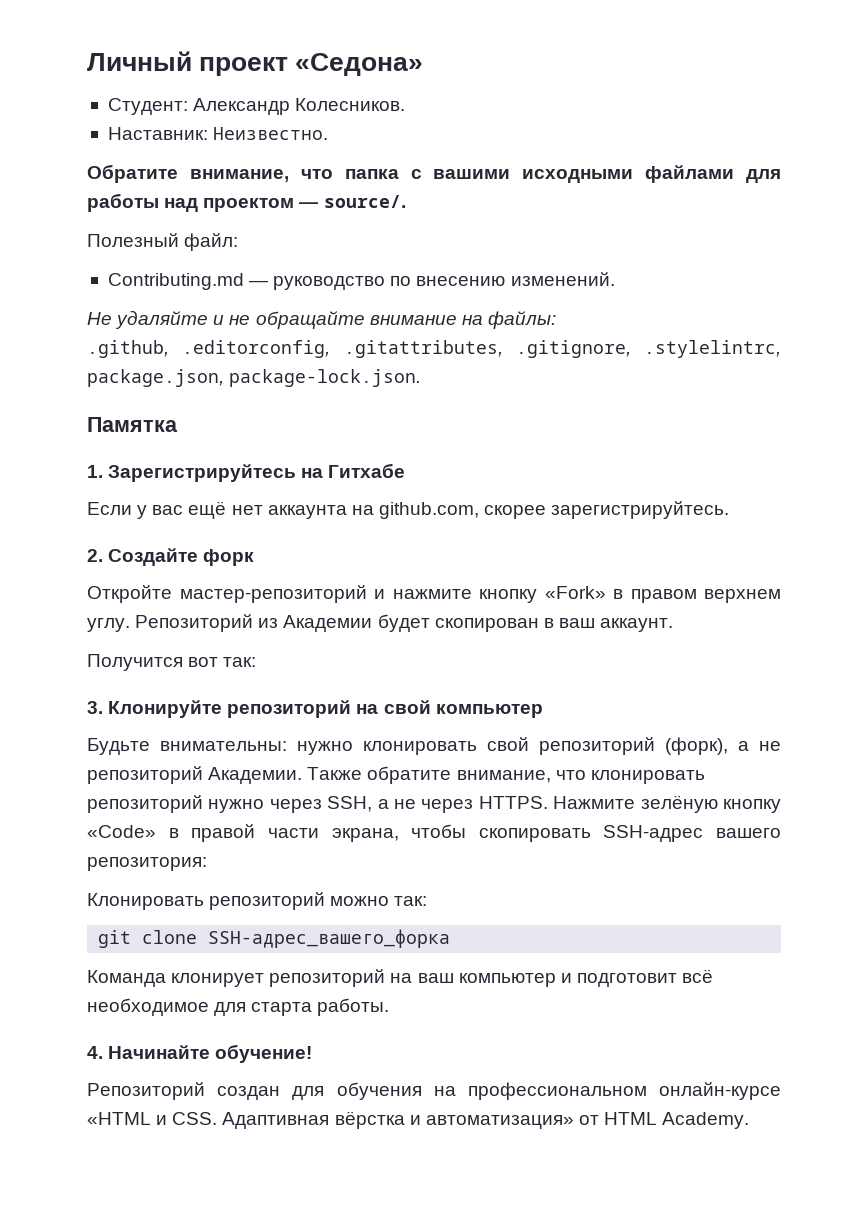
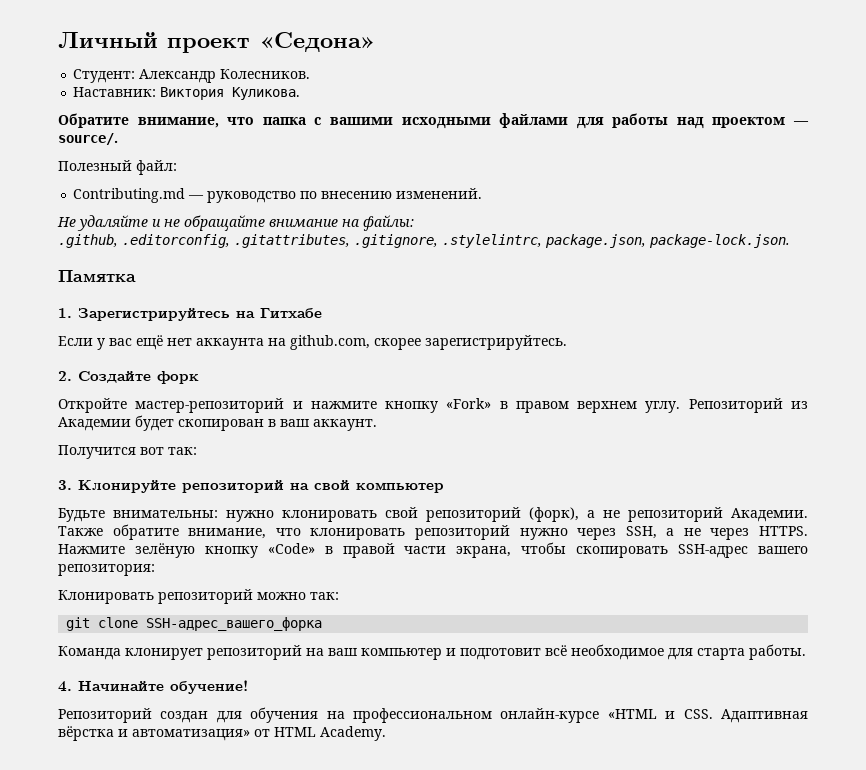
[213,127,329,140] Неизвестно. -> [160,87,301,100] Виктория Куликова.

